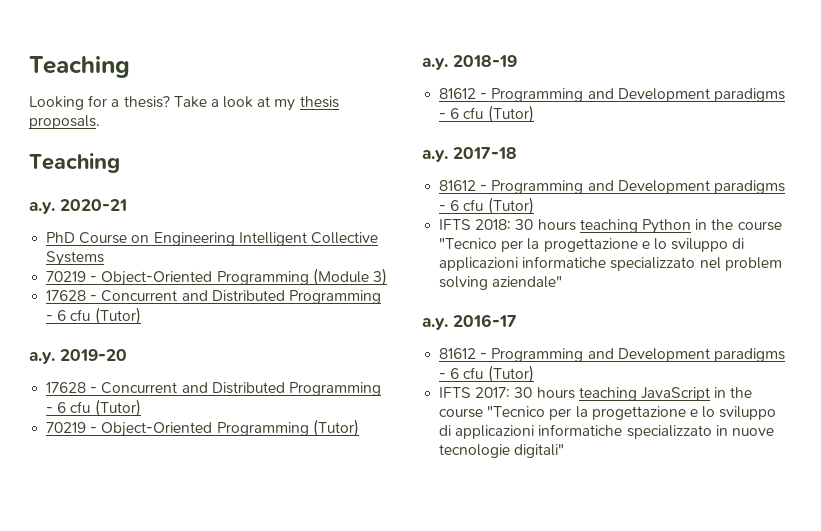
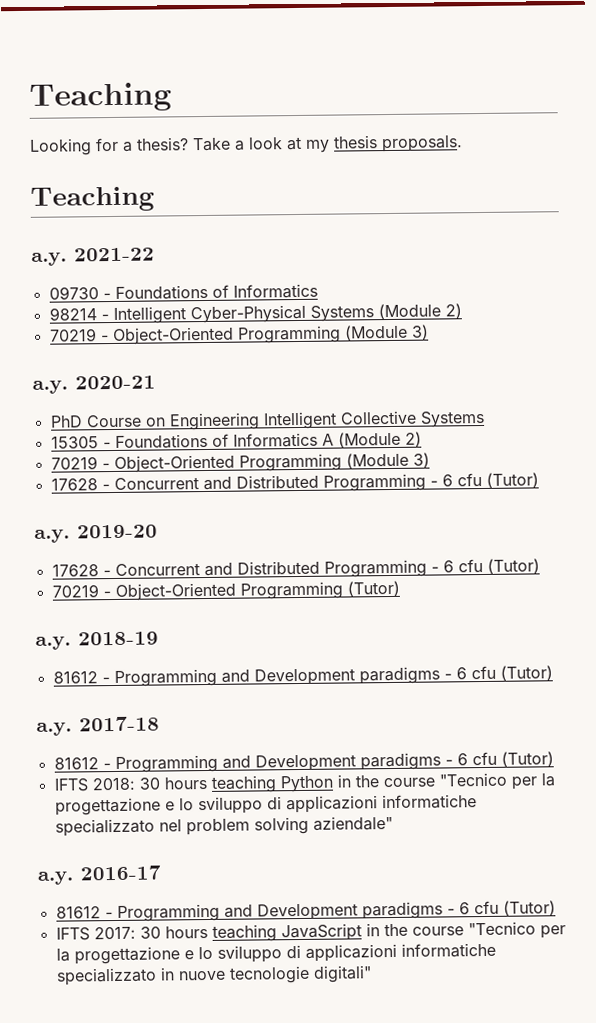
(120, 163) none -> [31,247,155,266] [48,283,318,300] [48,303,462,324] [49,324,429,346] // a.y. 2021-22 // 09730 - Foundations of Informatics // 98214 - Intelligent Cyber-Physical Systems (Module 2) // 70219 - Object-Oriented Programming (Module 3)
(105, 258) none -> [50,431,422,449] // 15305 - Foundations of Informatics A (Module 2)

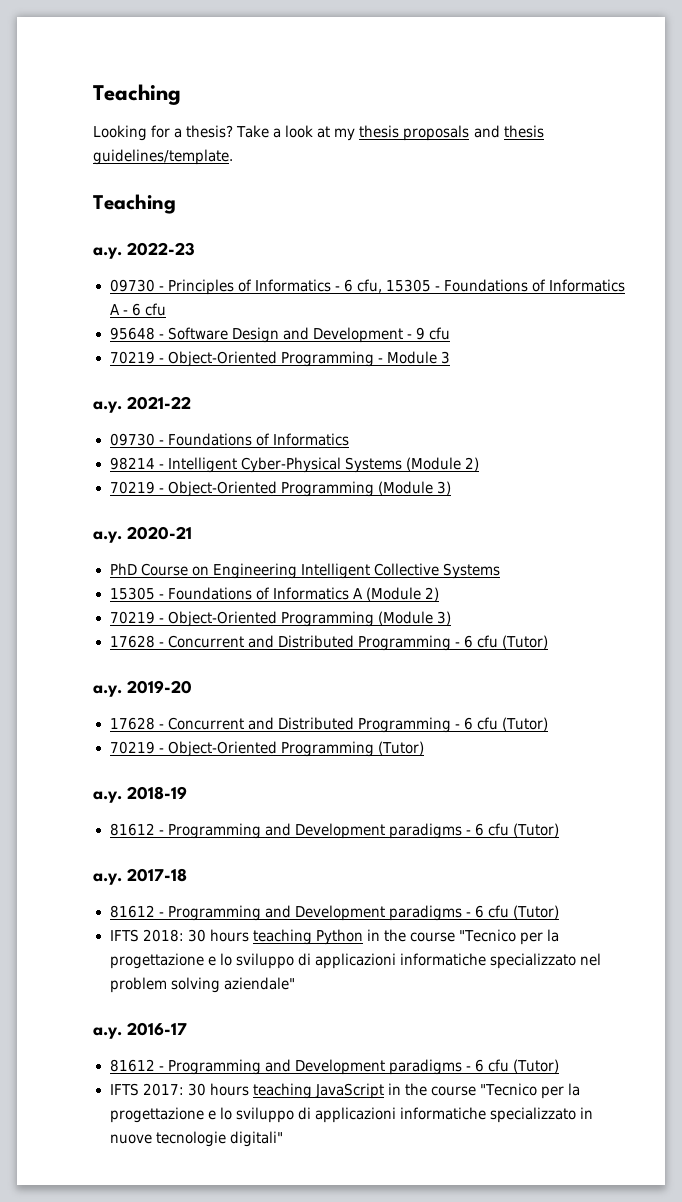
[381,135,463,153] [30,186,155,212] proposals. // Teaching -> [403,125,544,141] [93,149,233,165] [93,194,176,214] [93,242,195,259] [109,279,626,295] [109,303,166,316] [109,327,450,343] [109,351,450,367] proposals and thesis guidelines/template. // Teaching // a.y. 2022-23 // 09730 - Principles of Informatics - 6 cfu, 15305 - Foundations of Informatics A - 6 cfu // 95648 - Software Design and Development - 9 cfu // 70219 - Object-Oriented Programming - Module 3

